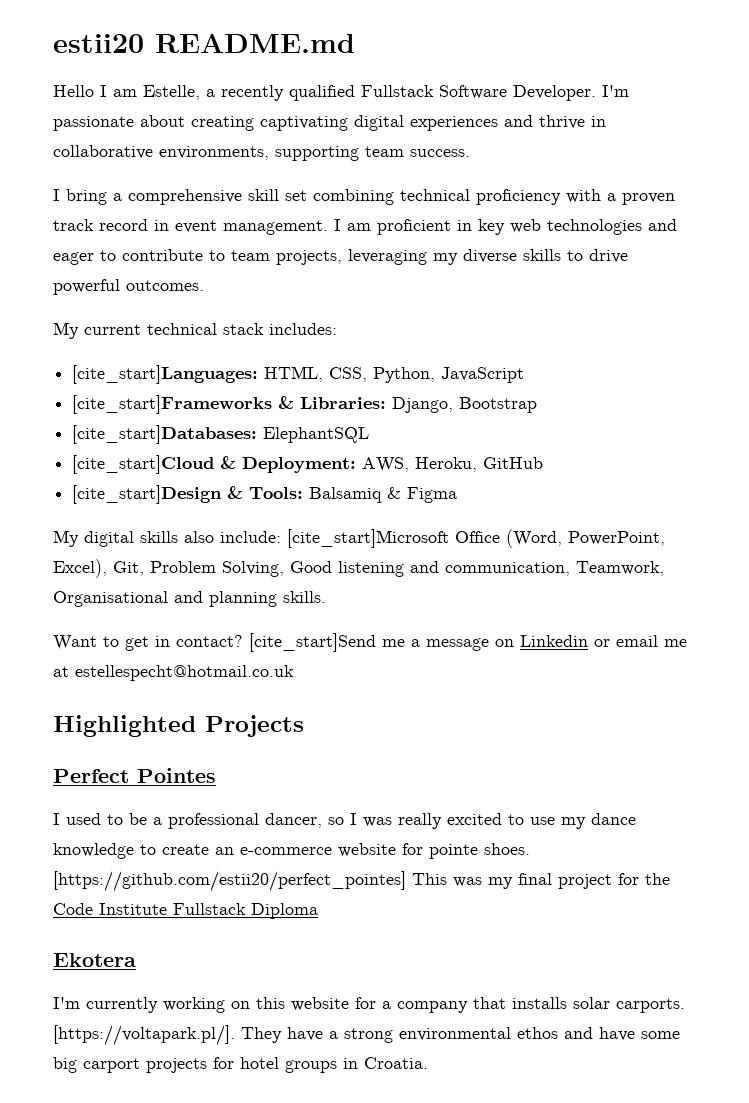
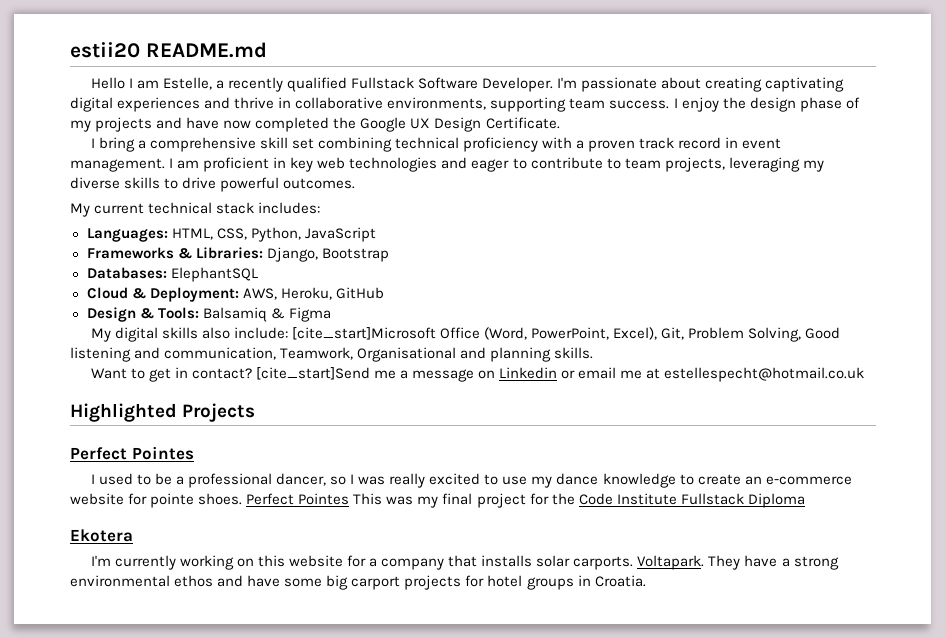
(470, 153) none -> [673,97,860,112] [70,117,560,132] I enjoy the design phase of my projects and have now completed the Google UX Design Certificate.
[72,365,259,384] [cite_start]Languages: -> [86,228,168,242] Languages:
[72,395,273,414] [cite_start]Frameworks -> [86,247,174,259] Frameworks
[72,425,258,444] [cite_start]Databases: -> [86,267,167,279] Databases:
[72,455,215,474] [cite_start]Cloud -> [86,287,128,299] Cloud
[72,485,223,504] [cite_start]Design -> [86,307,136,322] Design
[53,871,406,892] [https://github.com/estii20/perfect_pointes] -> [246,493,350,505] Perfect Pointes
[53,1025,235,1046] [https://voltapark.pl/]. -> [637,555,705,570] Voltapark.

